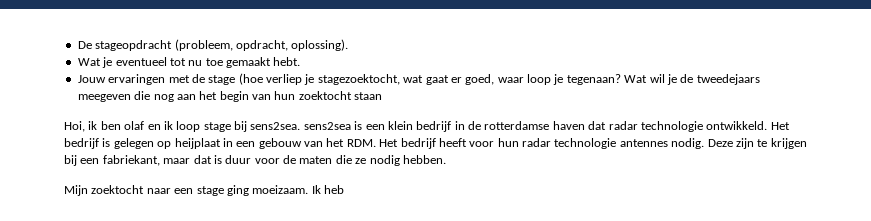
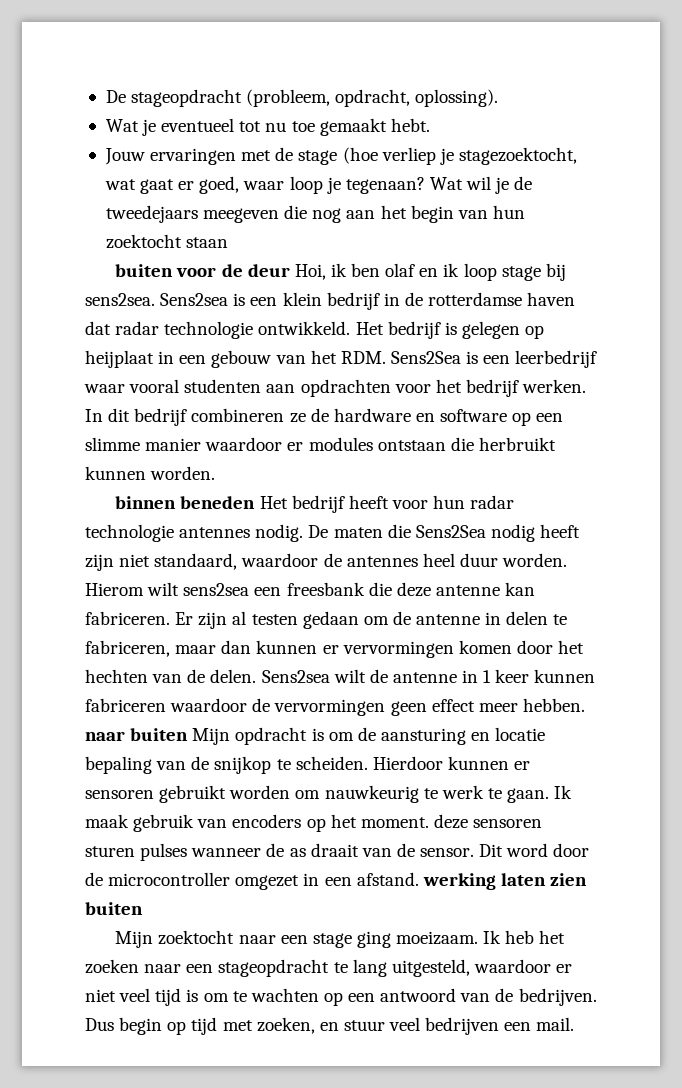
(383, 96) none -> [115,264,290,277] buiten voor de deur
[303,122,351,130] sens2sea -> [160,293,229,306] Sens2sea
(376, 143) none -> [390,350,598,368] [84,379,587,397] [85,408,564,426] [85,437,556,451] [85,466,216,480] [115,496,256,509] Sens2Sea is een leerbedrijf waar vooral studenten aan opdrachten voor het bedrijf werken. In dit bedrijf combineren ze de hardware en software op een slimme manier waardoor er modules ontstaan die herbruikt kunnen worden. // binnen beneden
[707,138,807,149] [64,155,446,166] Deze zijn te krijgen bij een fabriekant, maar dat is duur voor de maten die ze nodig hebben. -> [308,524,581,542] [85,553,568,571] [85,582,536,597] [85,611,568,629] [85,640,585,658] [85,669,596,683] [85,698,585,716] [85,727,546,745] [85,756,531,774] [85,785,573,803] [85,814,543,832] [85,843,590,861] [85,872,588,890] [85,902,143,915] De maten die Sens2Sea nodig heeft zijn niet standaard, waardoor de antennes heel duur worden. Hierom wilt sens2sea een freesbank die deze antenne kan fabriceren. Er zijn al testen gedaan om de antenne in delen te fabriceren, maar dan kunnen er vervormingen komen door het hechten van de delen. Sens2sea wilt de antenne in 1 keer kunnen fabriceren waardoor de vervormingen geen effect meer hebben. naar buiten Mijn opdracht is om de aansturing en locatie bepaling van de snijkop te scheiden. Hierdoor kunnen er sensoren gebruikt worden om nauwkeurig te werk te gaan. Ik maak gebruik van encoders op het moment. deze sensoren sturen pulses wanneer de as draait van de sensor. Dit word door de microcontroller omgezet in een afstand. werking laten zien buiten
(344, 189) none -> [539,930,566,944] [85,959,573,977] [85,988,597,1006] [85,1017,575,1035] het zoeken naar een stageopdracht te lang uitgesteld, waardoor er niet veel tijd is om te wachten op een antwoord van de bedrijven. Dus begin op tijd met zoeken, en stuur veel bedrijven een mail.

